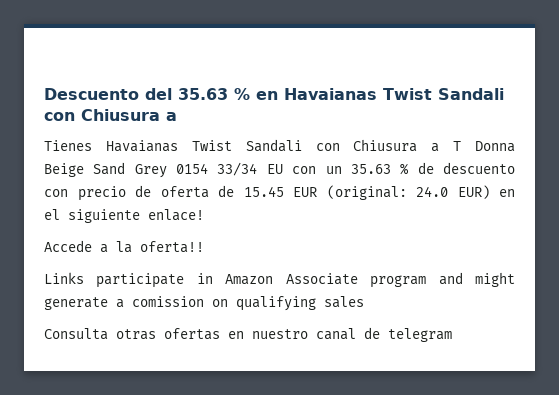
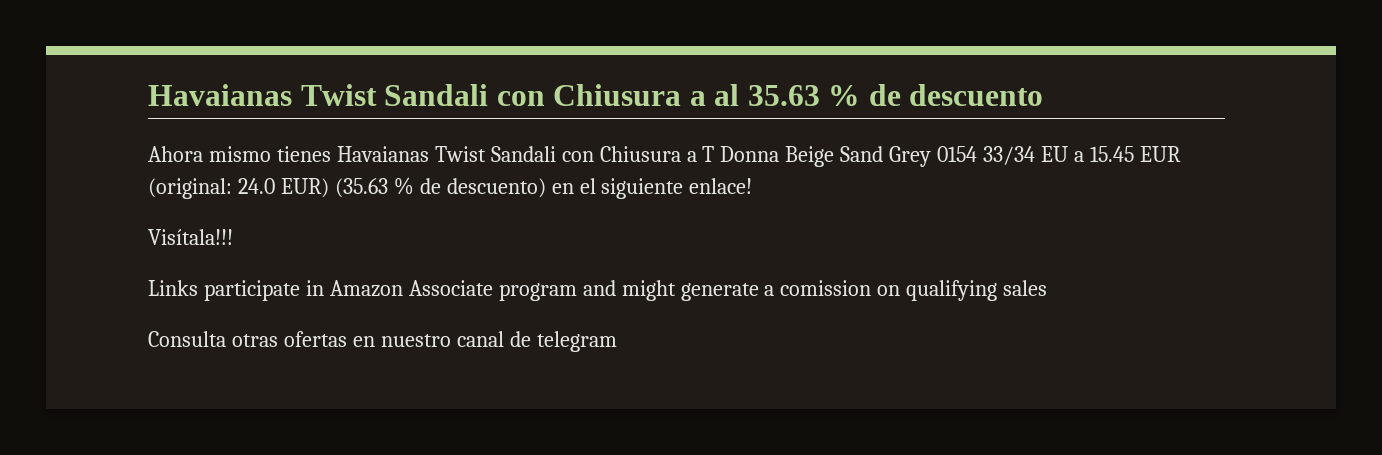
[44,88,504,100] [44,109,177,121] [44,140,92,151] Descuento del 35.63 % en Havaianas Twist Sandali con Chiusura a // Tienes -> [148,84,1044,106] [148,146,331,162] Havaianas Twist Sandali con Chiusura a al 35.63 % de descuento // Ahora mismo tienes
[292,162,516,175] [44,185,234,201] con un 35.63 % de descuento con precio de oferta de -> [1073,151,1084,162] a
(490, 192) none -> [334,177,546,198] (35.63 % de descuento)
[44,240,204,253] Accede a la oferta!! -> [148,229,233,245] Visítala!!!

